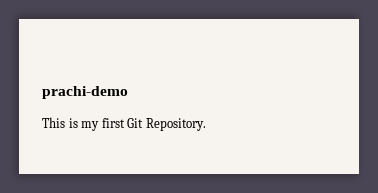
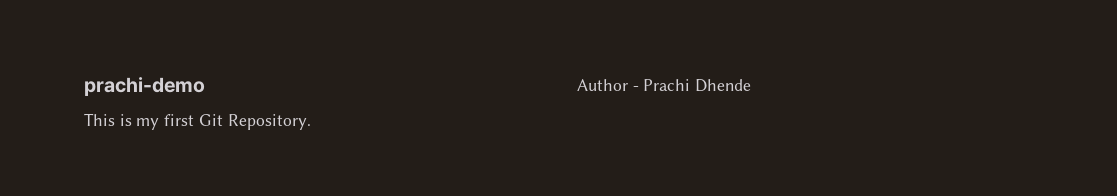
(206, 124) none -> [577,79,752,92] // Author - Prachi Dhende

